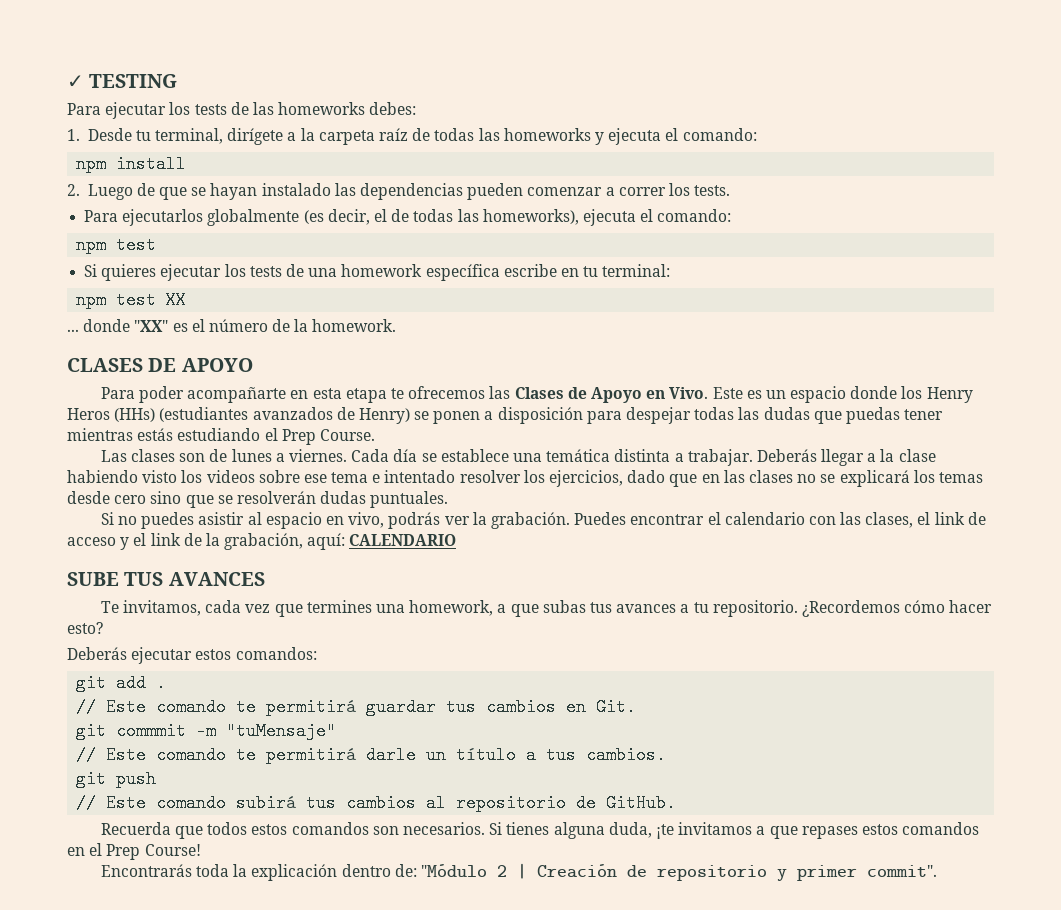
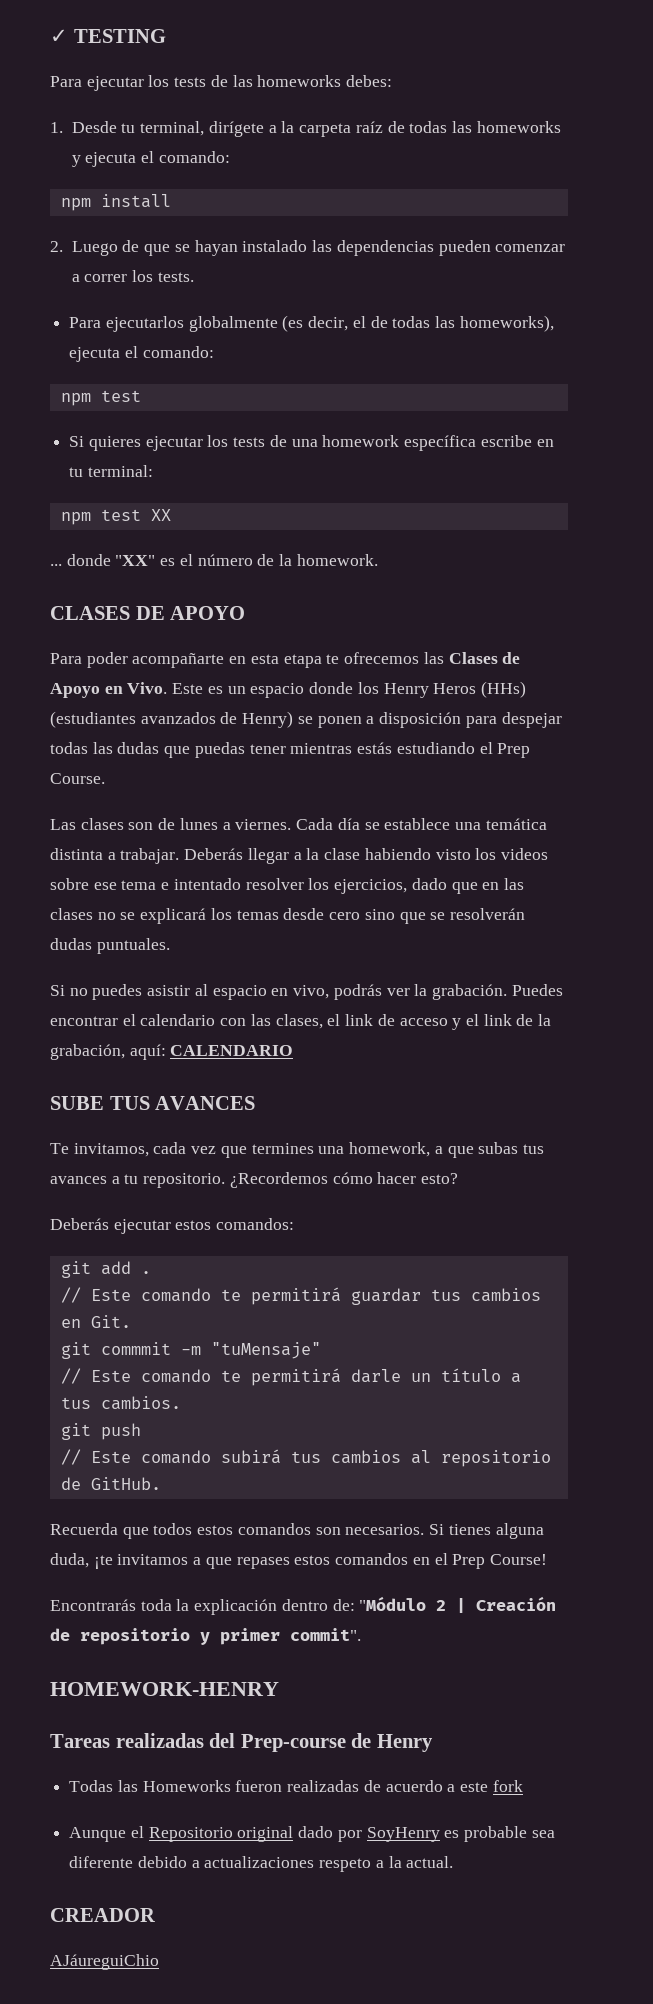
(938, 871) none -> [50,1682,279,1696] [50,1733,433,1752] [69,1780,523,1792] [69,1826,555,1842] [69,1856,454,1872] [50,1908,155,1922] [50,1954,159,1970] // HOMEWORK-HENRY // Tareas realizadas del Prep-course de Henry // Todas las Homeworks fueron realizadas de acuerdo a este fork // Aunque el Repositorio original dado por SoyHenry es probable sea diferente debido a actualizaciones respeto a la actual. // CREADOR // AJáureguiChio

